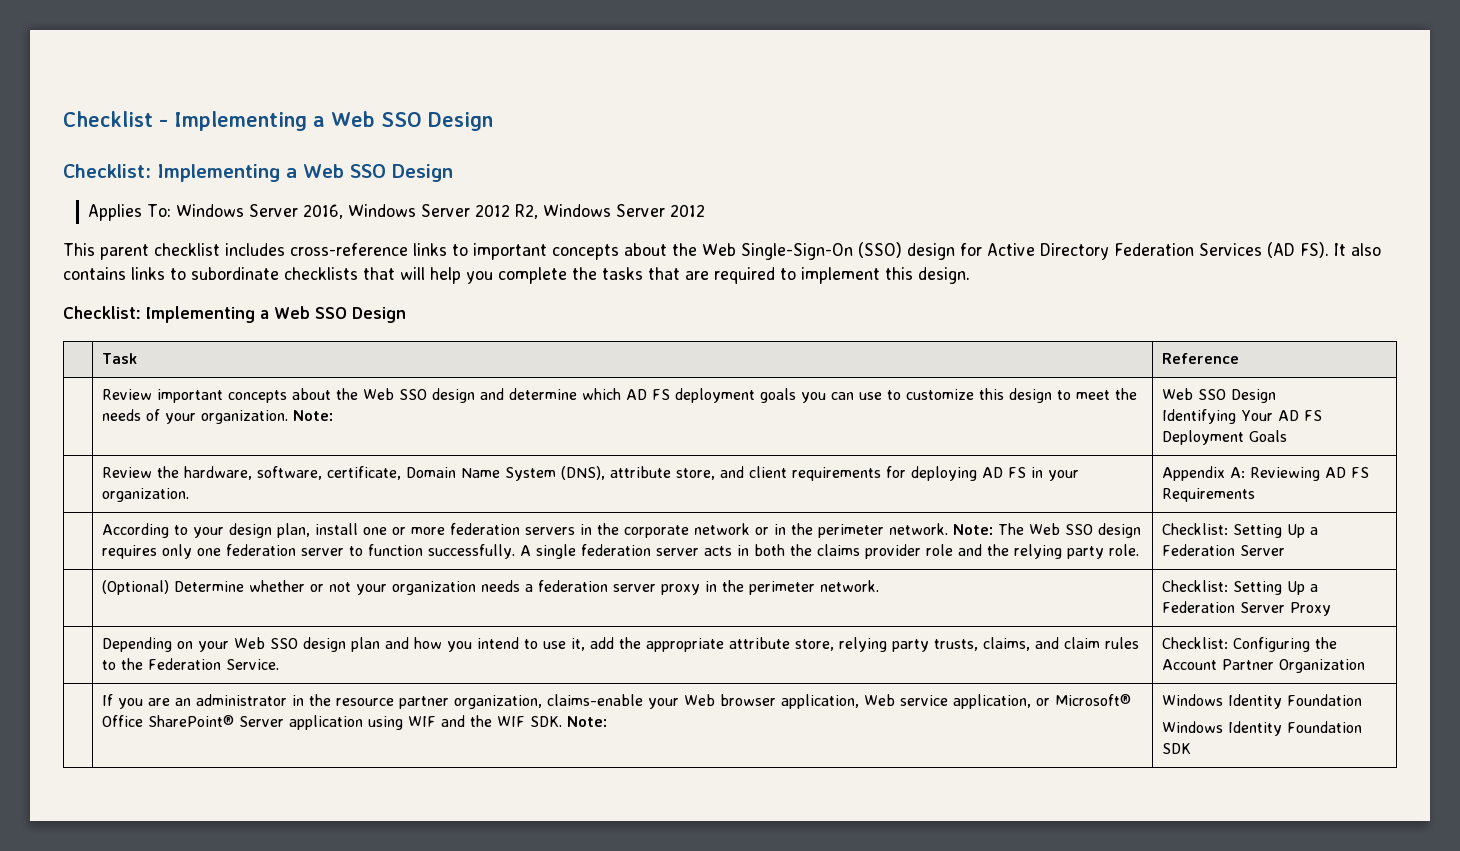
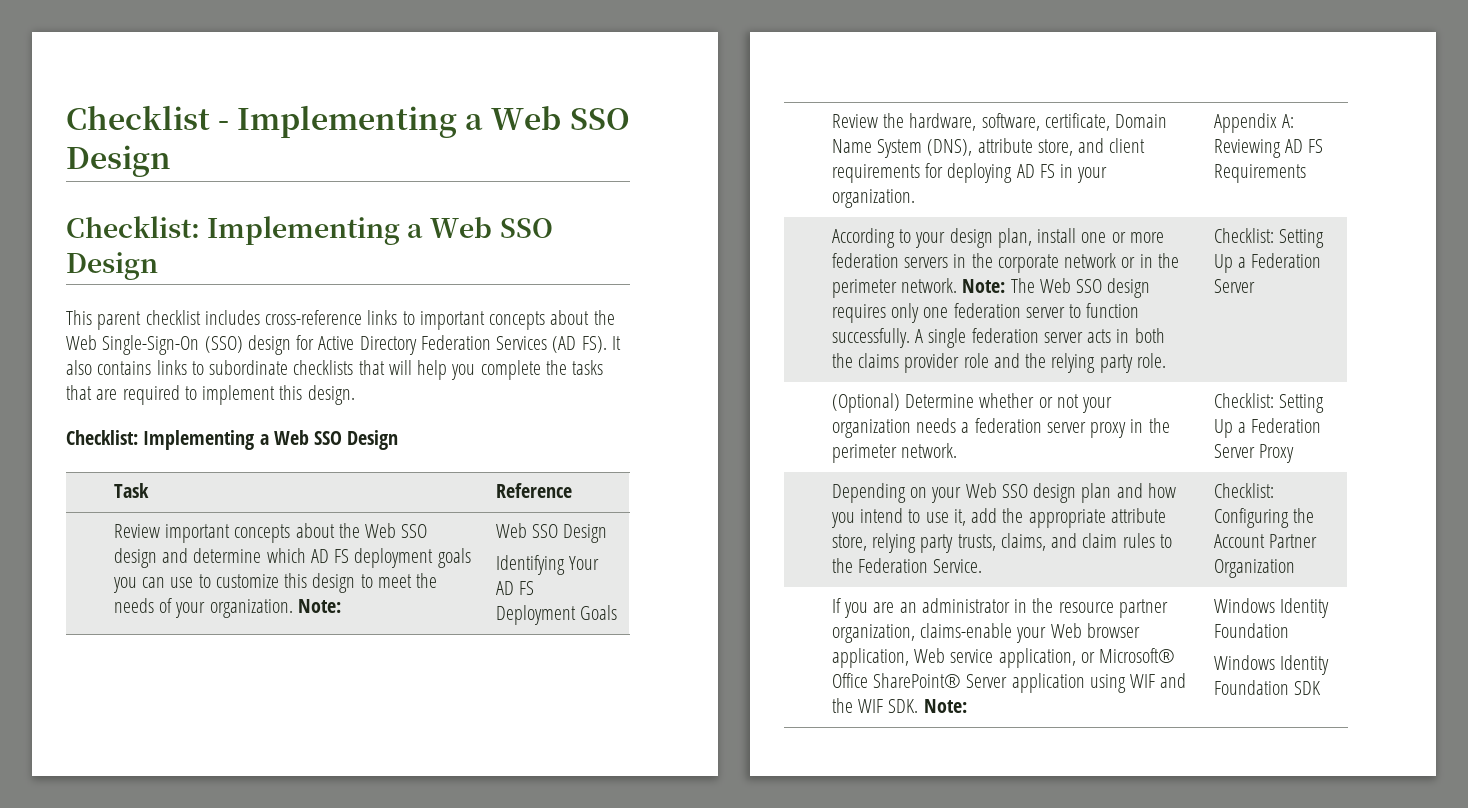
[88,204,706,221] // Applies To: Windows Server 2016, Windows Server 2012 R2, Windows Server 2012 -> (158, 266) none

